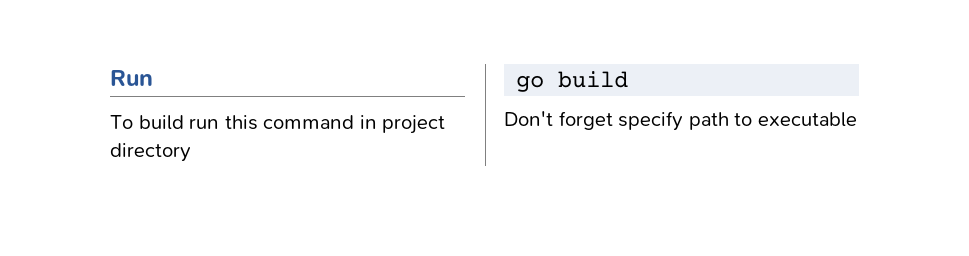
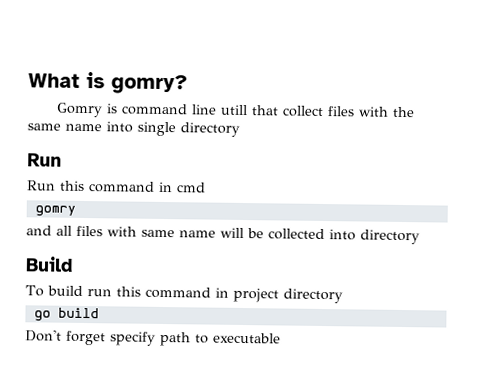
[110,70,153,86] Run -> [28,72,188,95] [56,102,416,118] [27,121,240,137] [27,153,62,167] [26,180,206,193] [34,205,76,217] [26,225,420,245] [25,256,73,272] What is gomry? // Gomry is command line utill that collect files with the same name into single directory // Run // Run this command in cmd // gomry // and all files with same name will be collected into directory // Build

